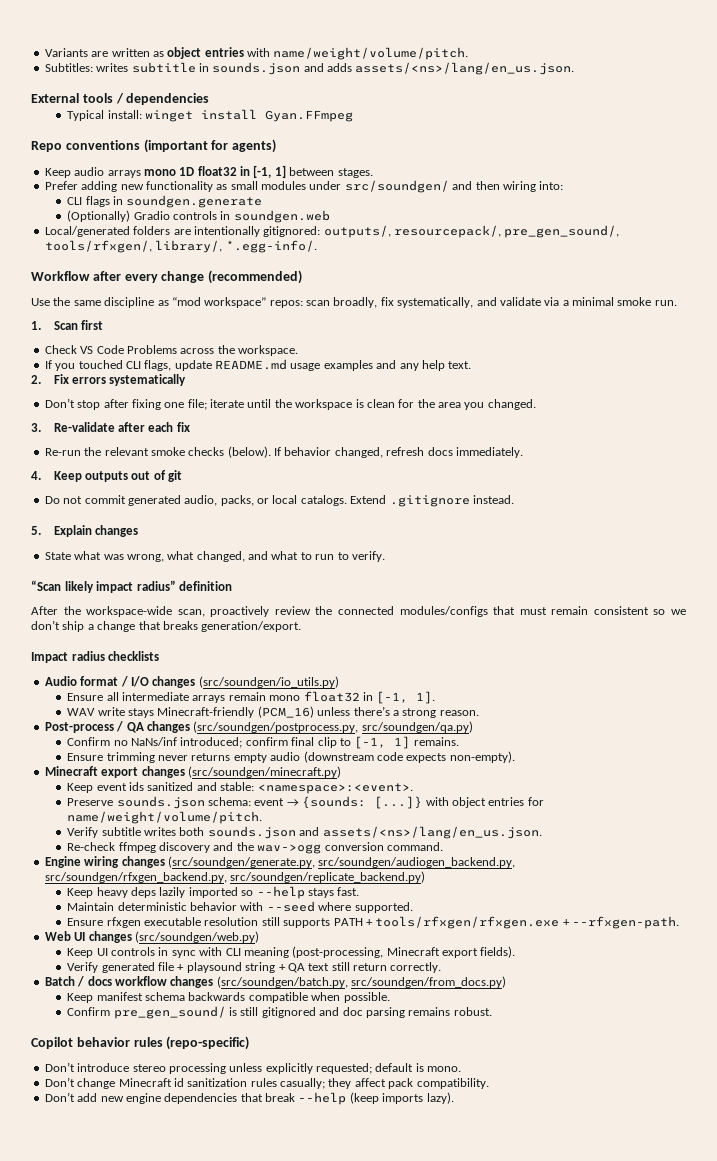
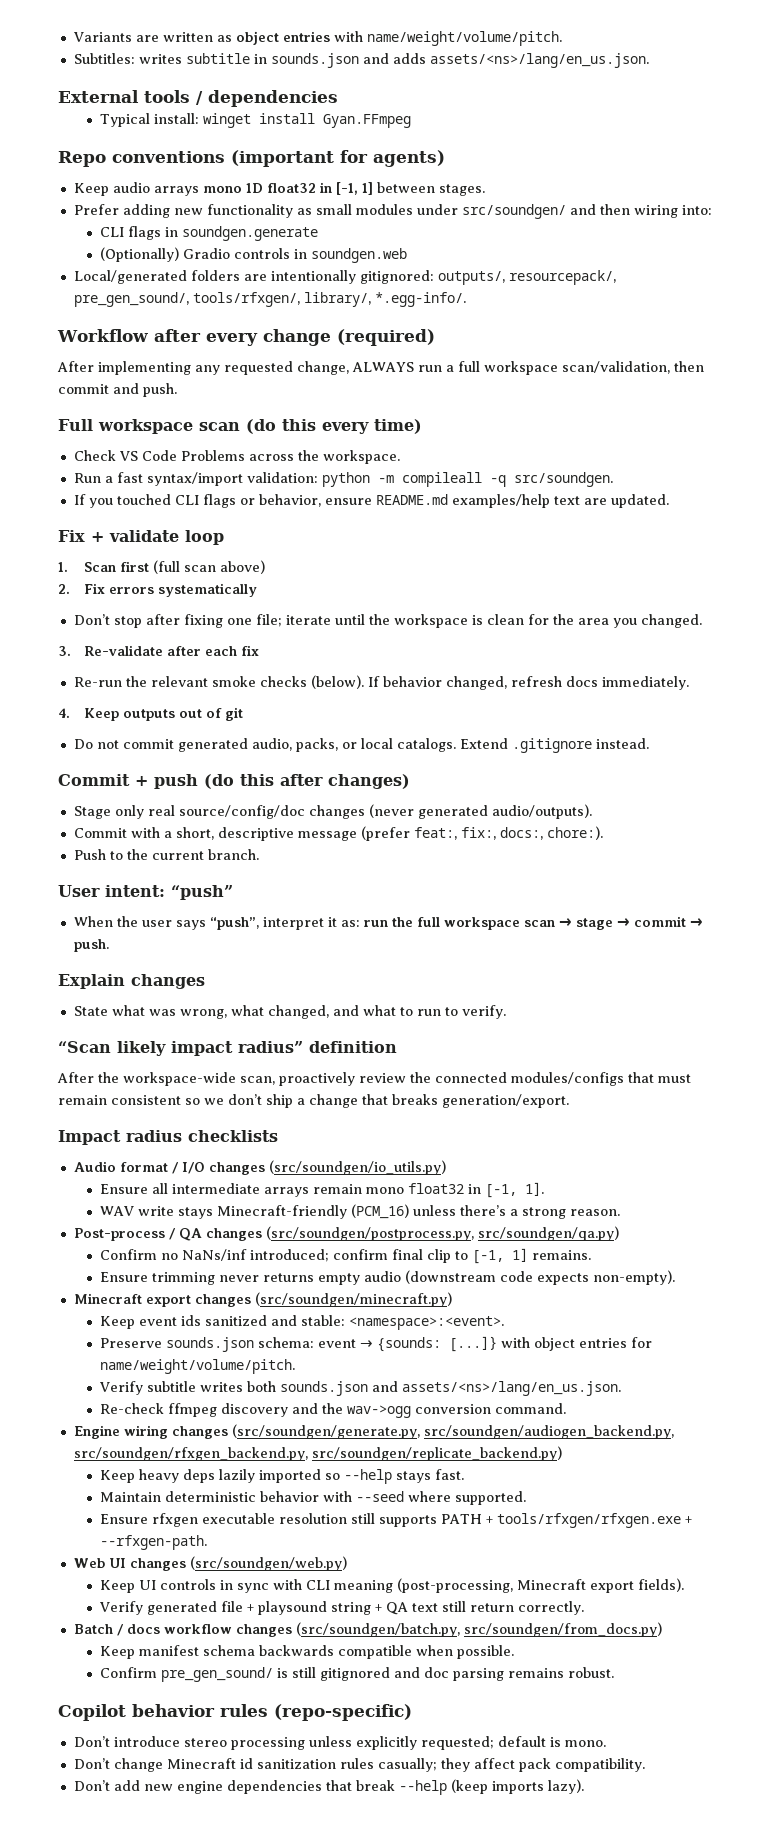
[208,270,303,284] [31,297,677,308] [31,320,103,330] (recommended) // Use the same discipline as “mod workspace” repos: scan broadly, fix systematically, and validate via a minimal smoke run. // 1. Scan first -> [336,329,435,346] [57,361,704,375] [58,383,177,397] [58,419,422,434] (required) // After implementing any requested change, ALWAYS run a full workspace scan/validation, then commit and push. // Full workspace scan (do this every time)
[44,359,472,371] If you touched CLI flags, update README.md usage examples and any help text. -> [73,472,613,487] [73,494,669,508] [58,530,224,545] [58,560,265,574] Run a fast syntax/import validation: python -m compileall -q src/soundgen. // If you touched CLI flags or behavior, ensure README.md examples/help text are updated. // Fix + validate loop // 1. Scan first (full scan above)
[31,526,41,535] 5. -> [58,774,410,789] [73,804,592,819] [73,826,603,841] [73,849,259,860] [58,885,233,900] [73,916,703,930] [73,939,109,952] Commit + push (do this after changes) // Stage only real source/config/doc changes (never generated audio/outputs). // Commit with a short, descriptive message (prefer feat:, fix:, docs:, chore:). // Push to the current branch. // User intent: “push” // When the user says “push”, interpret it as: run the full workspace scan → stage → commit → push. //

